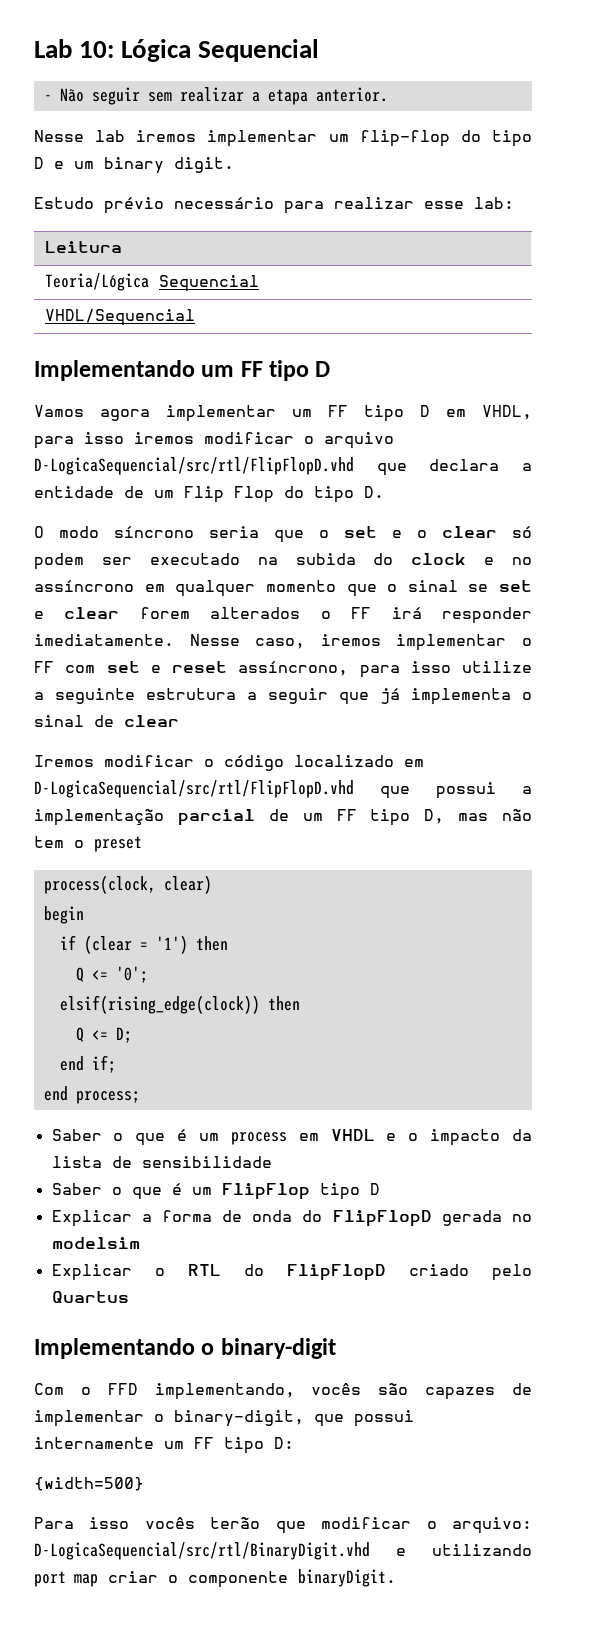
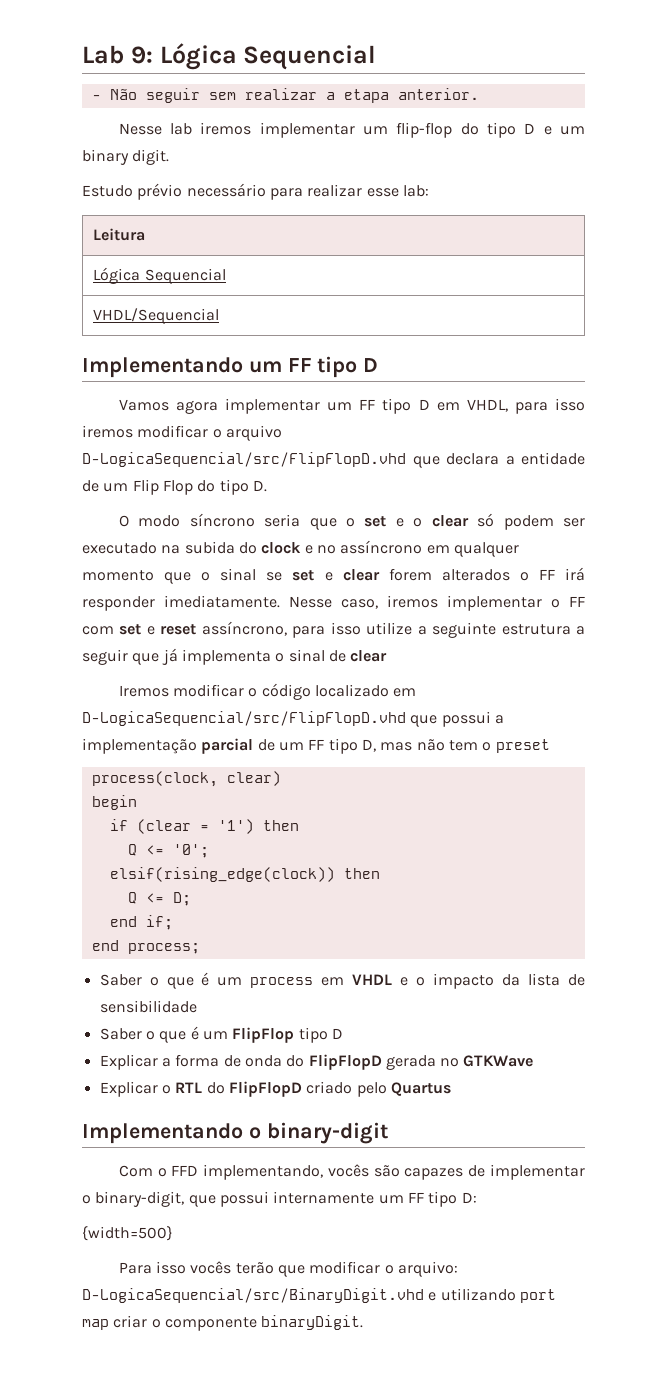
[79,41,115,58] 10: -> [130,46,153,64] 9:
[45,273,150,291] Teoria/Lógica -> [93,267,141,284] Lógica
[34,457,354,475] D-LogicaSequencial/src/rtl/FlipFlopD.vhd -> [82,452,406,467] D-LogicaSequencial/src/FlipFlopD.vhd
[34,780,354,798] D-LogicaSequencial/src/rtl/FlipFlopD.vhd -> [82,711,406,726] D-LogicaSequencial/src/FlipFlopD.vhd
[51,1237,140,1249] modelsim -> [463,1055,534,1067] GTKWave
[34,1542,370,1560] D-LogicaSequencial/src/rtl/BinaryDigit.vhd -> [82,1288,424,1303] D-LogicaSequencial/src/BinaryDigit.vhd

